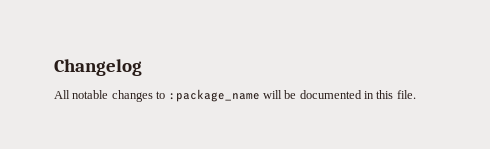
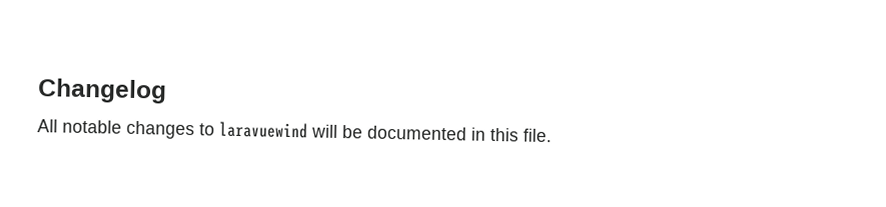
[168,89,260,102] :package_name -> [219,121,308,139] laravuewind

